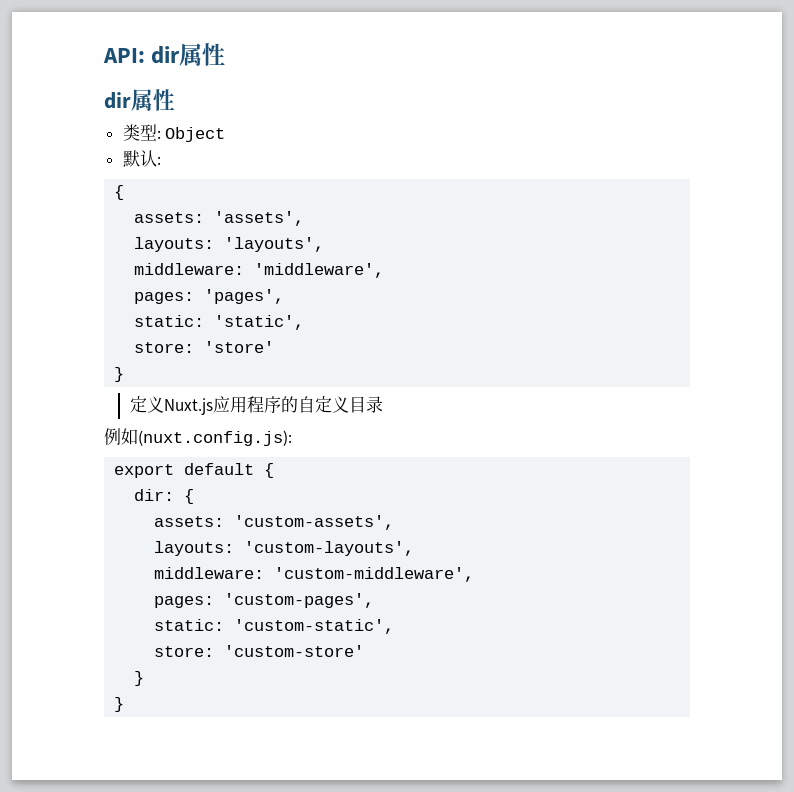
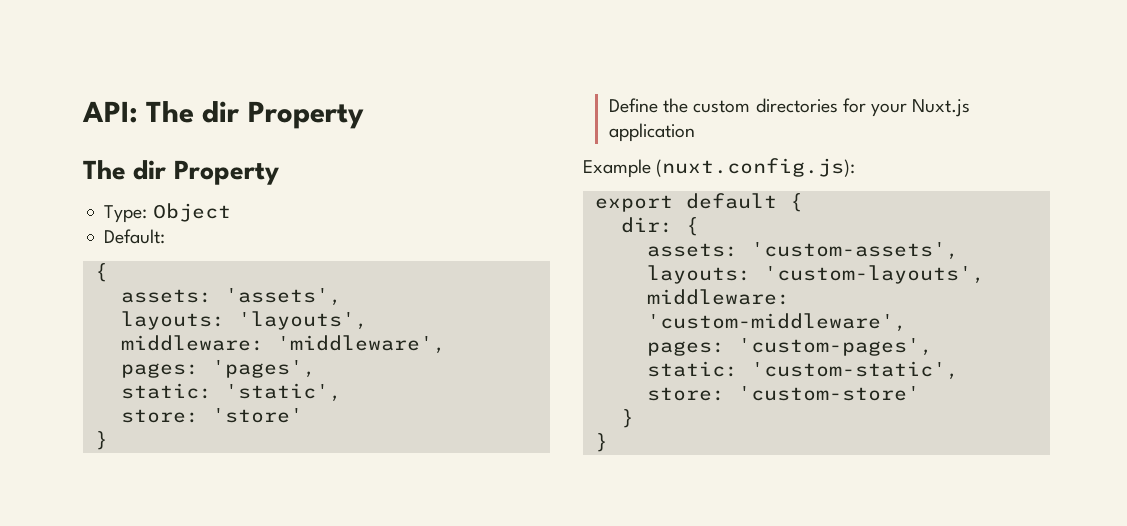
[151,43,226,66] [104,89,175,111] [122,124,161,141] dir属性 // dir属性 // 类型: -> [146,101,364,129] [83,160,279,185] [104,205,148,223] The dir Property // The dir Property // Type:
[122,150,161,167] 默认: -> [104,229,166,244] Default:
[129,396,383,415] [104,428,138,445] 定义Nuxt.js应用程序的自定义目录 // 例如 -> [608,98,971,117] [608,123,695,142] [583,159,651,178] Define the custom directories for your Nuxt.js application // Example

